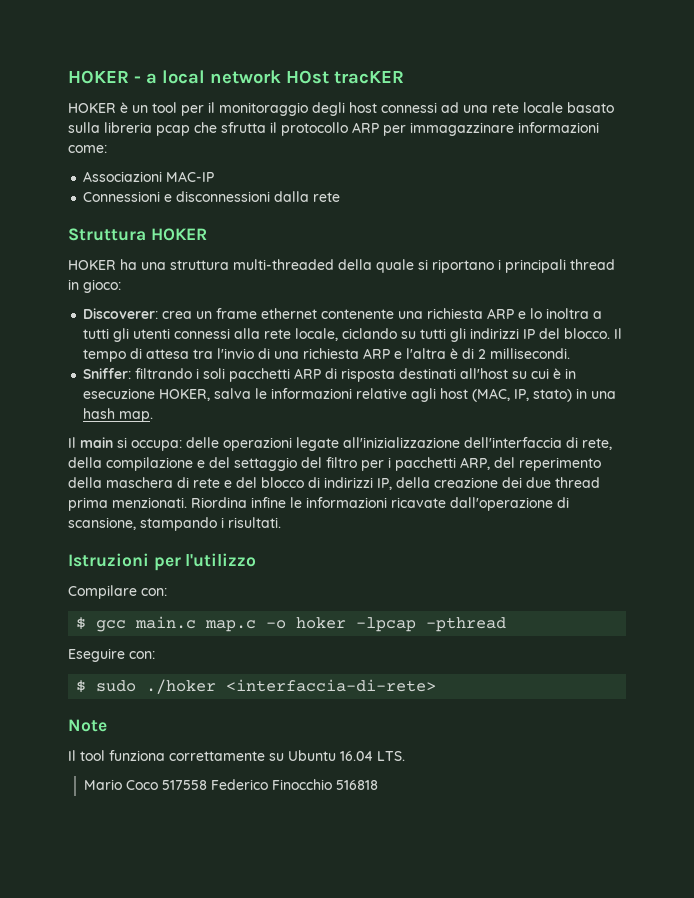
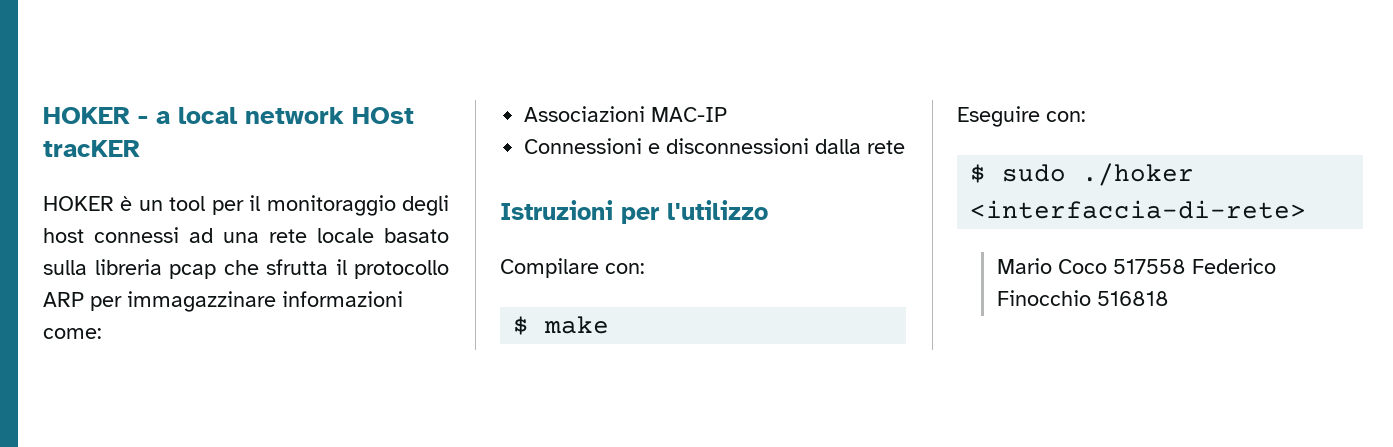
[68,228,207,241] [68,259,615,273] [68,279,121,293] [83,308,603,319] [83,328,623,342] [83,348,571,362] [83,368,577,382] [83,388,617,402] [83,408,154,422] [68,437,612,451] [68,457,601,471] [68,477,600,490] [68,497,569,511] [68,517,281,531] // Struttura HOKER // HOKER ha una struttura multi-threaded della quale si riportano i principali thread in gioco: // Discoverer: crea un frame ethernet contenente una richiesta ARP e lo inoltra a tutti gli utenti connessi alla rete locale, ciclando su tutti gli indirizzi IP del blocco. Il tempo di attesa tra l'invio di una richiesta ARP e l'altra è di 2 millisecondi. // Sniffer: filtrando i soli pacchetti ARP di risposta destinati all'host su cui è in esecuzione HOKER, salva le informazioni relative agli host (MAC, IP, stato) in una hash map. // Il main si occupa: delle operazioni legate all'inizializzazione dell'interfaccia di rete, della compilazione e del settaggio del filtro per i pacchetti ARP, del reperimento della maschera di rete e del blocco di indirizzi IP, della creazione dei due thread prima menzionati. Riordina infine le informazioni ricavate dall'operazione di scansione, stampando i risultati. -> (906, 147) none
[96,616,507,632] gcc main.c map.c -o hoker -lpcap -pthread -> [544,316,610,334] make
[68,719,107,732] [68,750,405,761] // Note // Il tool funziona correttamente su Ubuntu 16.04 LTS. -> (1307, 209) none

